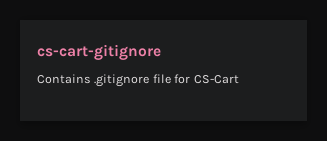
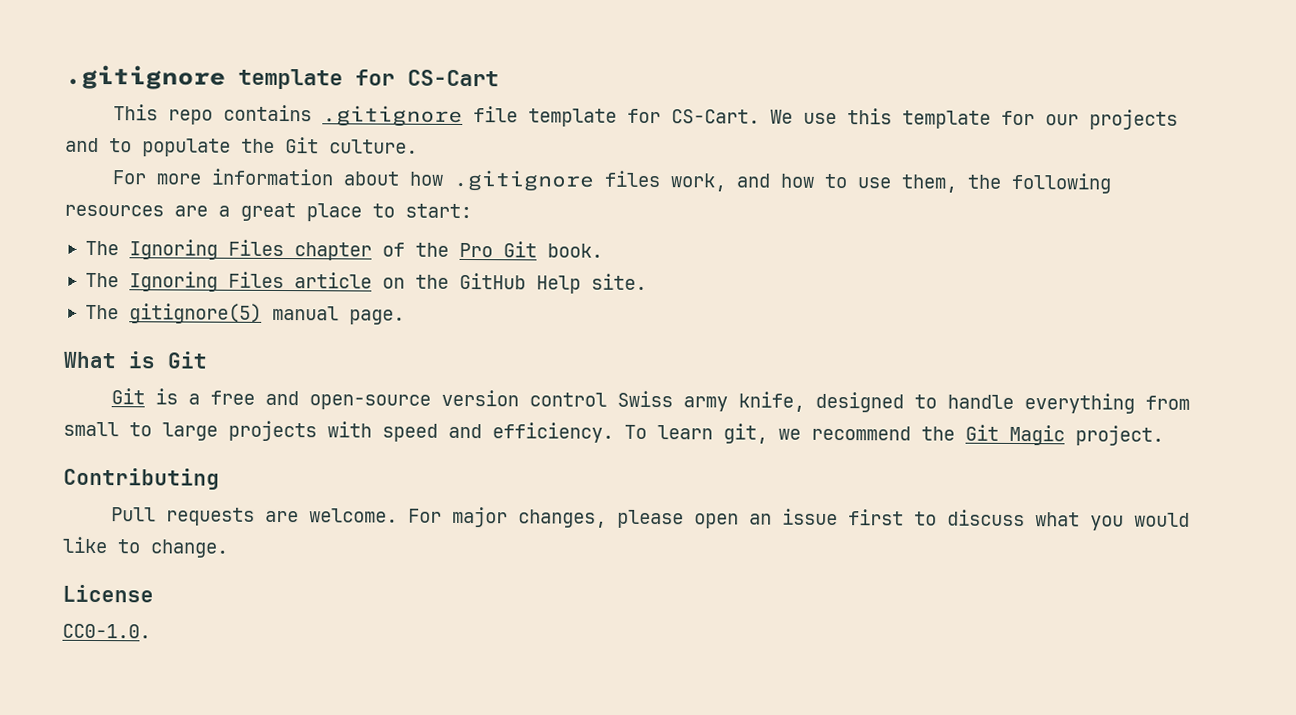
[37,44,161,60] [37,74,239,87] cs-cart-gitignore // Contains .gitignore file for CS-Cart -> [65,64,499,90] [113,104,1179,130] [65,137,418,157] [112,168,1113,194] [64,202,472,222] [84,239,603,261] [84,271,647,294] [84,303,405,325] [63,351,208,369] [111,388,1191,414] [63,420,1164,446] [63,467,220,490] [111,506,1191,531] [62,536,229,558] [62,584,154,603] [62,623,151,639] .gitignore template for CS-Cart // This repo contains .gitignore file template for CS-Cart. We use this template for our projects and to populate the Git culture. // For more information about how .gitignore files work, and how to use them, the following resources are a great place to start: // The Ignoring Files chapter of the Pro Git book. // The Ignoring Files article on the GitHub Help site. // The gitignore(5) manual page. // What is Git // Git is a free and open-source version control Swiss army knife, designed to handle everything from small to large projects with speed and efficiency. To learn git, we recommend the Git Magic project. // Contributing // Pull requests are welcome. For major changes, please open an issue first to discuss what you would like to change. // License // CC0-1.0.

